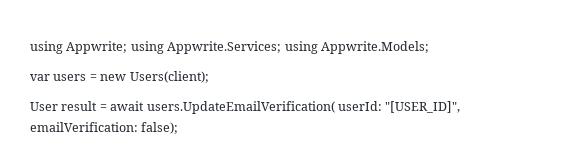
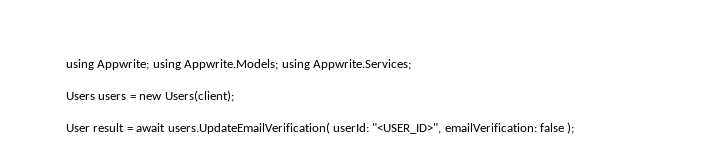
(164, 47) none -> [184,59,310,70] Appwrite.Models; using
[284,41,429,54] [30,74,50,81] using Appwrite.Models; // var -> [66,92,95,100] // Users
[385,101,461,113] [30,122,179,134] "[USER_ID]", emailVerification: false); -> [372,122,575,134] "<USER_ID>", emailVerification: false );

